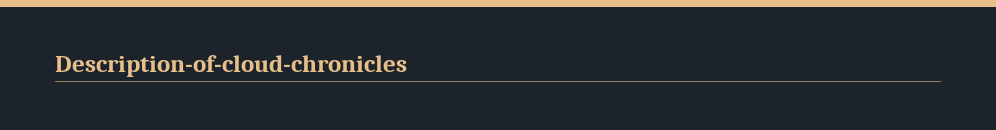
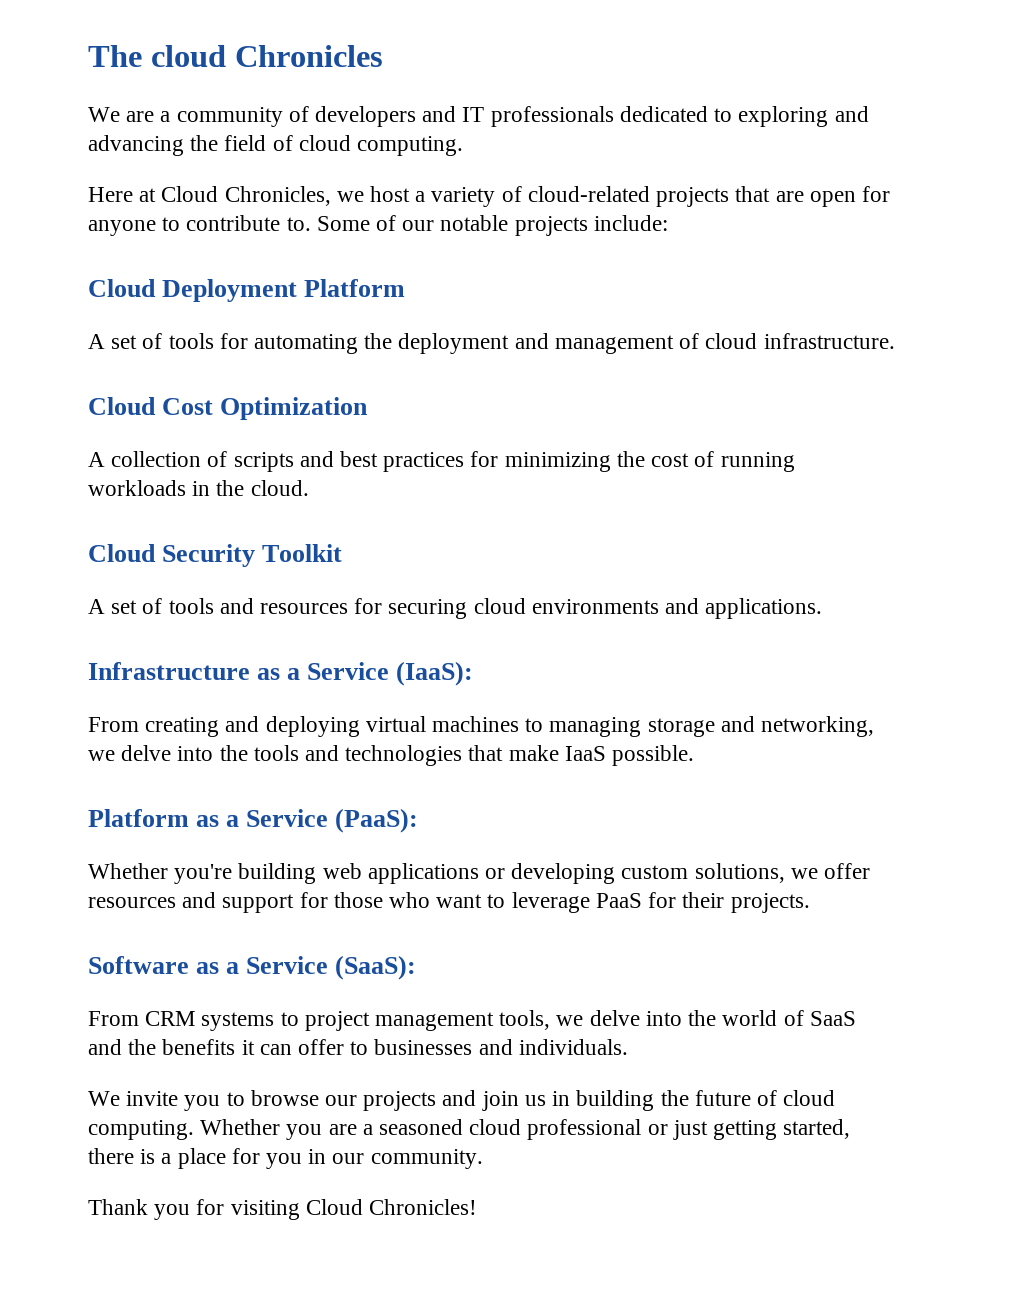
[55,55,407,77] Description-of-cloud-chronicles -> [88,45,383,67] [88,106,869,127] [88,135,464,156] [88,186,890,207] [88,215,668,236] [88,279,406,302] [88,333,895,354] [88,397,369,420] [88,451,795,472] [88,480,309,496] [88,544,343,567] [88,598,823,619] [88,661,474,686] [88,716,875,737] [88,745,695,766] [88,808,419,833] [88,863,871,884] [88,892,810,913] [88,955,417,980] [88,1010,856,1031] [88,1039,628,1055] [88,1090,836,1111] [88,1119,851,1140] [88,1148,483,1169] [88,1199,478,1220] The cloud Chronicles // We are a community of developers and IT professionals dedicated to exploring and advancing the field of cloud computing. // Here at Cloud Chronicles, we host a variety of cloud-related projects that are open for anyone to contribute to. Some of our notable projects include: // Cloud Deployment Platform // A set of tools for automating the deployment and management of cloud infrastructure. // Cloud Cost Optimization // A collection of scripts and best practices for minimizing the cost of running workloads in the cloud. // Cloud Security Toolkit // A set of tools and resources for securing cloud environments and applications. // Infrastructure as a Service (IaaS): // From creating and deploying virtual machines to managing storage and networking, we delve into the tools and technologies that make IaaS possible. // Platform as a Service (PaaS): // Whether you're building web applications or developing custom solutions, we offer resources and support for those who want to leverage PaaS for their projects. // Software as a Service (SaaS): // From CRM systems to project management tools, we delve into the world of SaaS and the benefits it can offer to businesses and individuals. // We invite you to browse our projects and join us in building the future of cloud computing. Whether you are a seasoned cloud professional or just getting started, there is a place for you in our community. // Thank you for visiting Cloud Chronicles!

